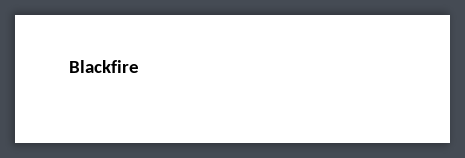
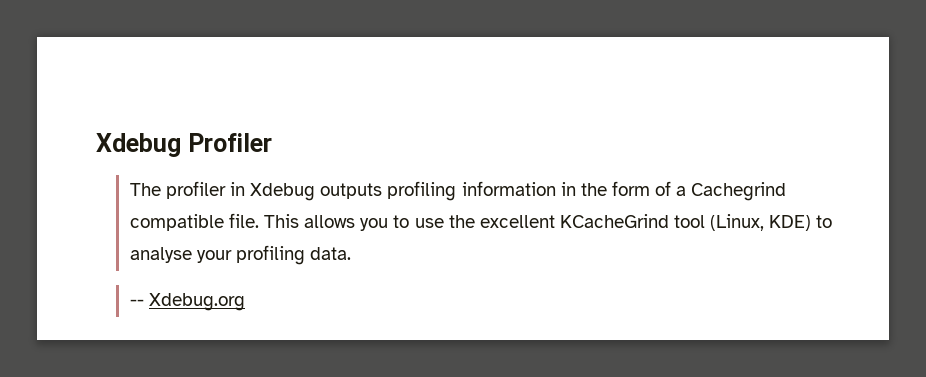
[69,60,139,73] Blackfire -> [96,133,272,157] [129,181,787,201] [129,213,833,231] [129,245,352,265] [129,293,245,311] Xdebug Profiler // The profiler in Xdebug outputs profiling information in the form of a Cachegrind compatible file. This allows you to use the excellent KCacheGrind tool (Linux, KDE) to analyse your profiling data. // -- Xdebug.org

